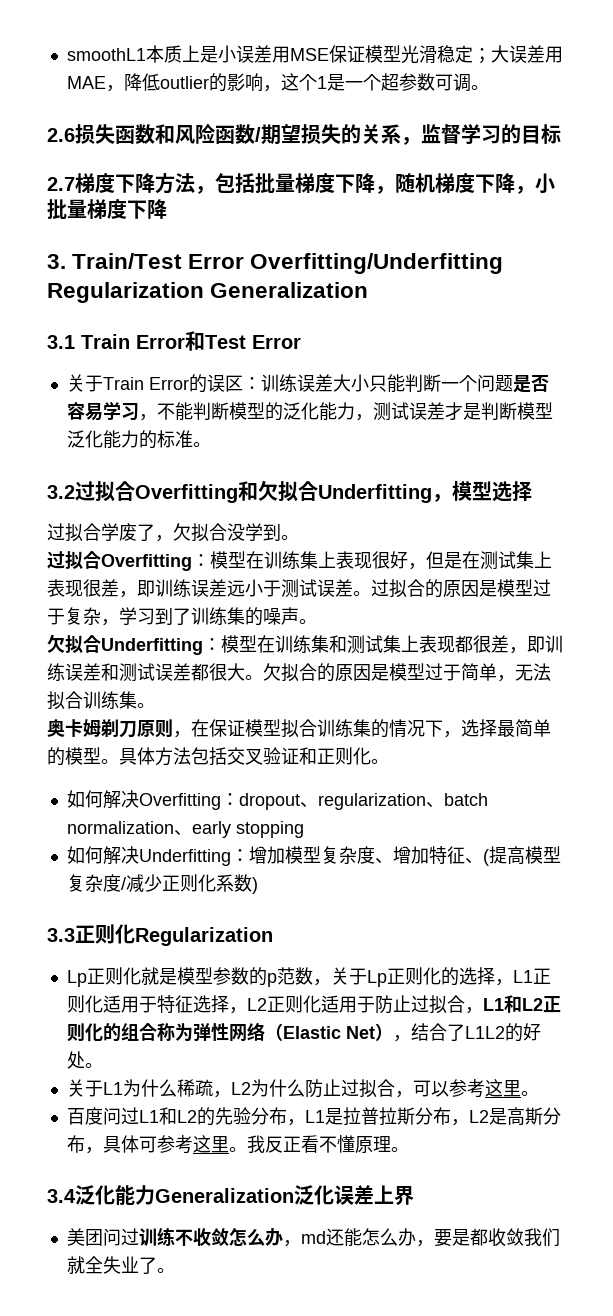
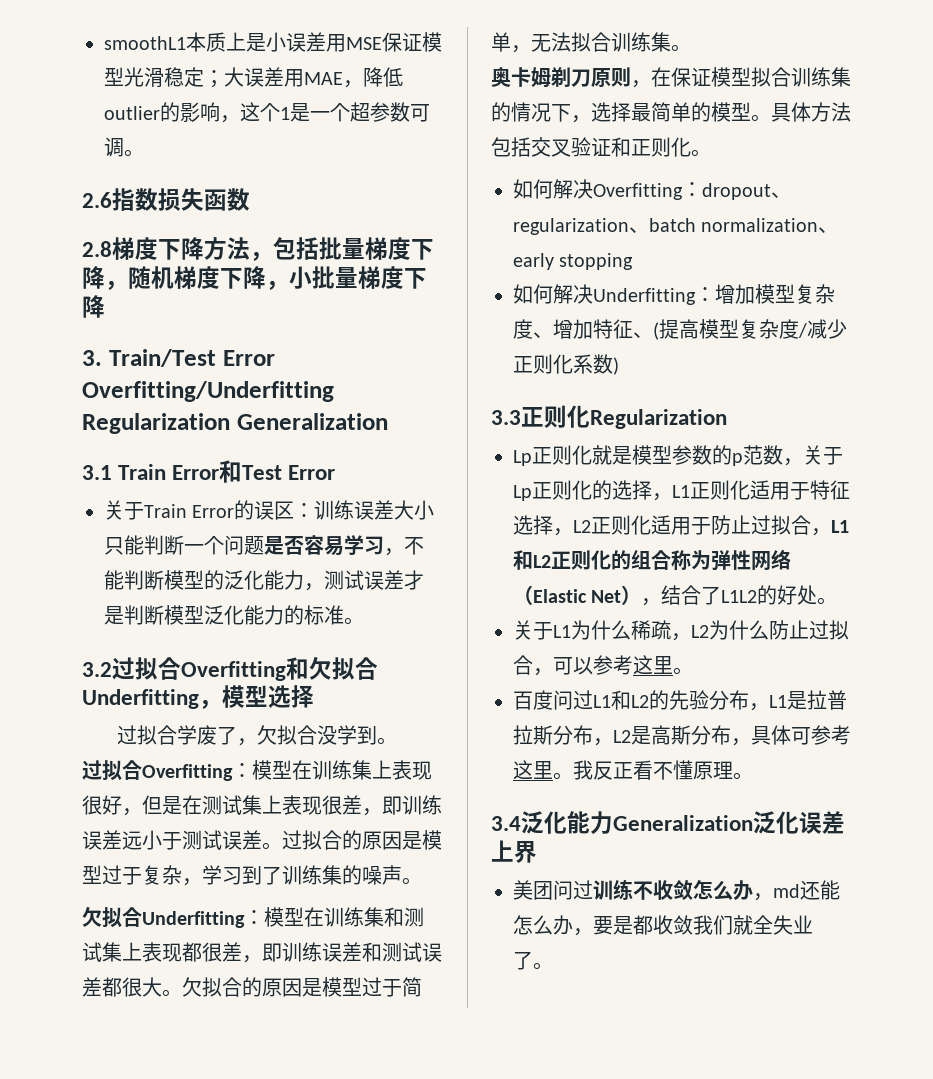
(75, 135) none -> [112,188,158,211] 指数
[155,123,561,145] [47,177,75,191] 和风险函数/期望损失的关系，监督学习的目标 // 2.7 -> [82,241,112,257] // 2.8

